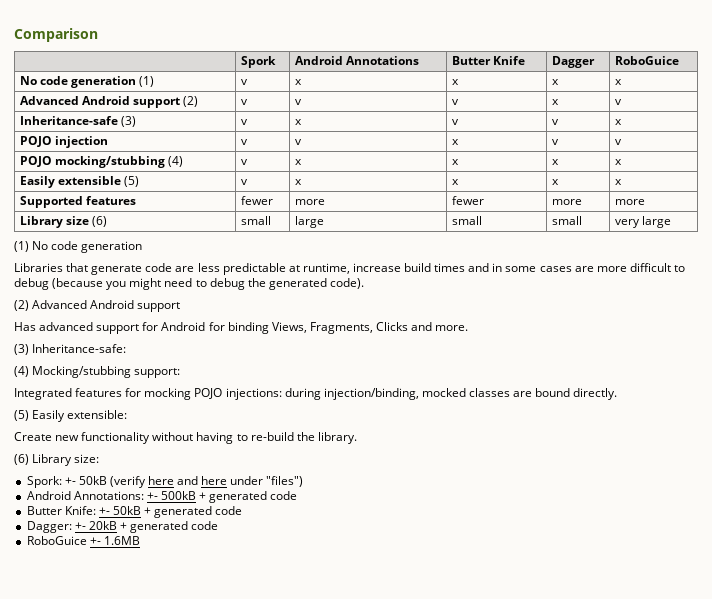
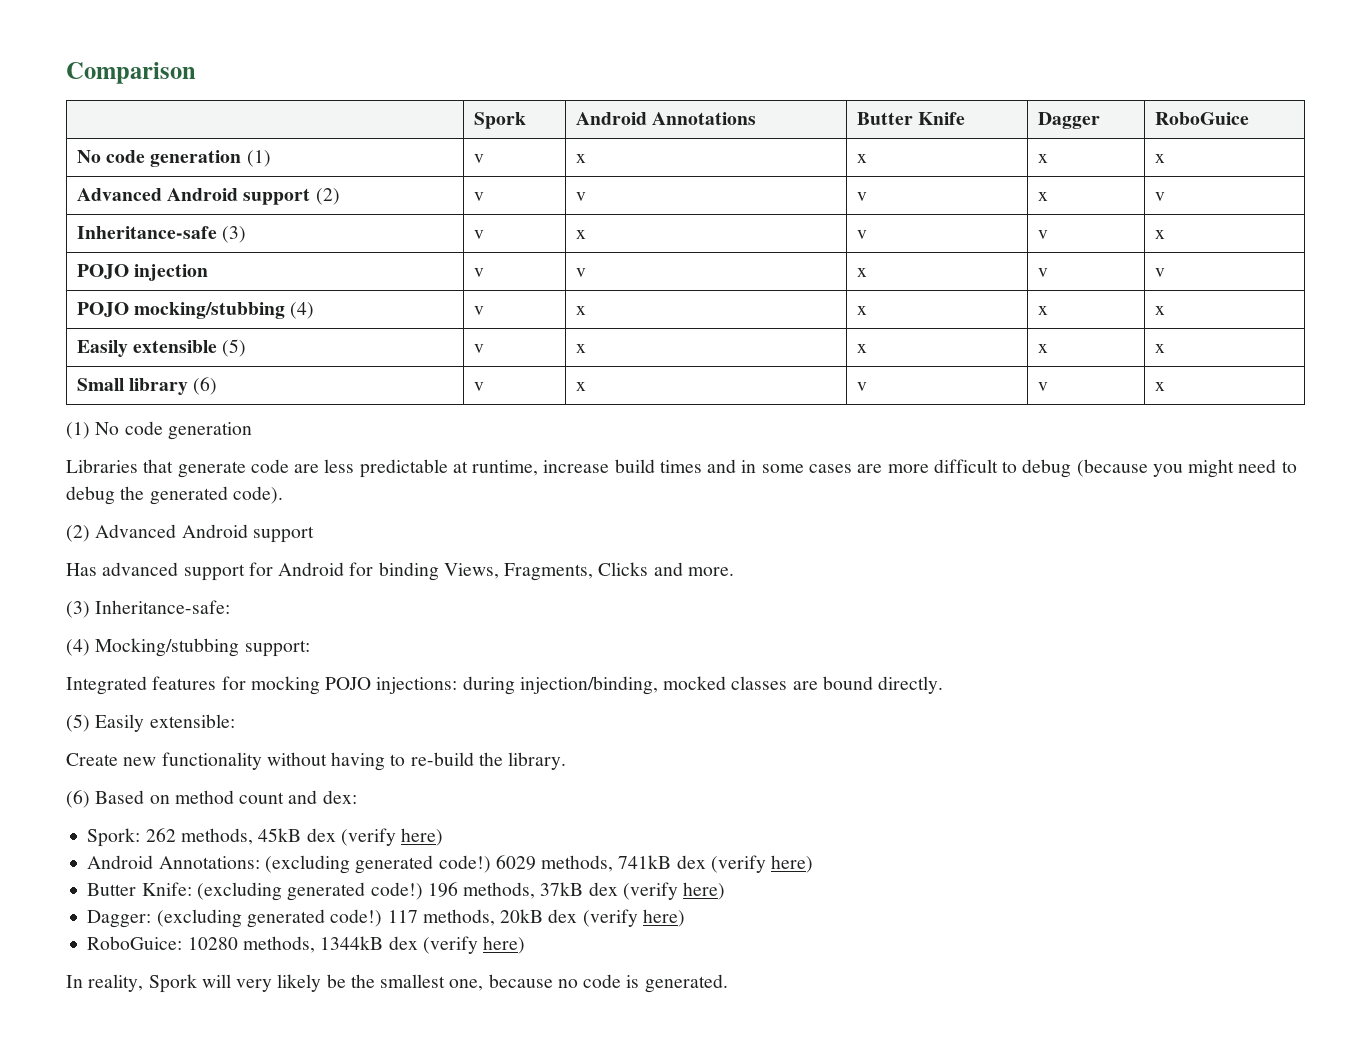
[20,196,137,208] [241,196,274,205] [295,199,326,205] [452,196,485,205] [552,199,583,205] [615,199,646,205] [20,216,108,228] [241,216,272,225] [295,216,325,228] [452,216,483,225] [552,216,583,225] [615,216,672,228] Supported features | fewer | more | fewer | more | more // Library size (6) | small | large | small | small | very large -> [76,377,218,395] [473,382,484,391] [575,382,586,391] [856,382,867,391] [1037,382,1048,391] [1154,382,1165,391] Small library (6) | v | x | v | v | x
[32,454,100,466] [26,476,304,488] [26,491,298,503] [26,506,243,518] [26,521,219,533] [26,536,140,545] Library size: // Spork: +- 50kB (verify here and here under "files") // Android Annotations: +- 500kB + generated code // Butter Knife: +- 50kB + generated code // Dagger: +- 20kB + generated code // RoboGuice +- 1.6MB -> [95,790,357,804] [87,828,444,847] [87,855,814,874] [87,882,726,901] [87,909,685,928] [87,936,526,954] [66,974,728,993] Based on method count and dex: // Spork: 262 methods, 45kB dex (verify here) // Android Annotations: (excluding generated code!) 6029 methods, 741kB dex (verify here) // Butter Knife: (excluding generated code!) 196 methods, 37kB dex (verify here) // Dagger: (excluding generated code!) 117 methods, 20kB dex (verify here) // RoboGuice: 10280 methods, 1344kB dex (verify here) // In reality, Spork will very likely be the smallest one, because no code is generated.

